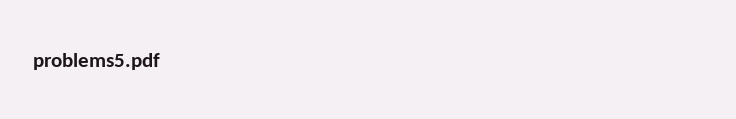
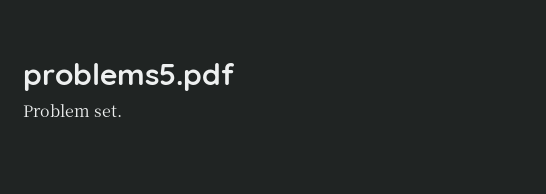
(160, 61) none -> [23,104,123,117] // Problem set.

